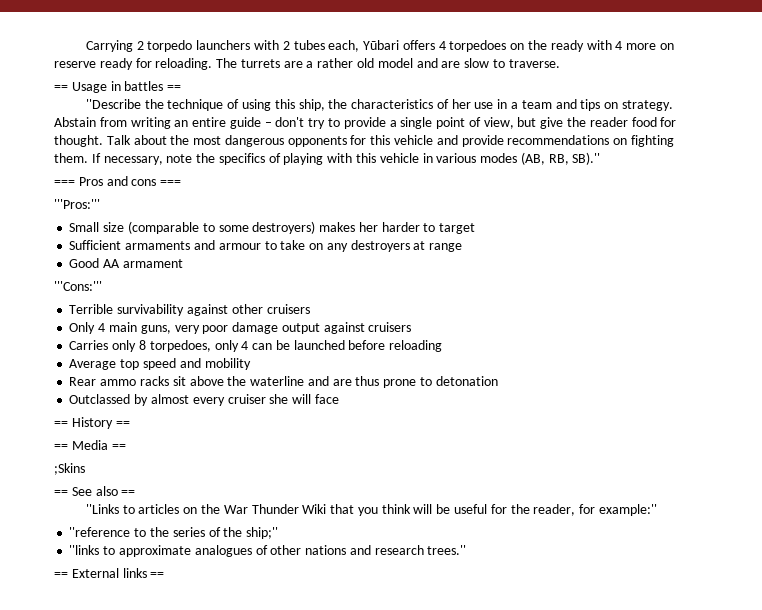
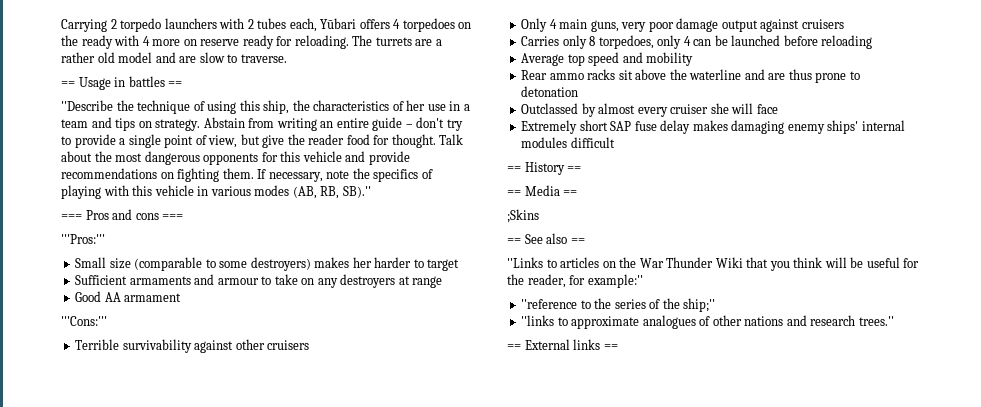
(339, 399) none -> [521,120,905,134] [521,137,615,148] // Extremely short SAP fuse delay makes damaging enemy ships' internal modules difficult

